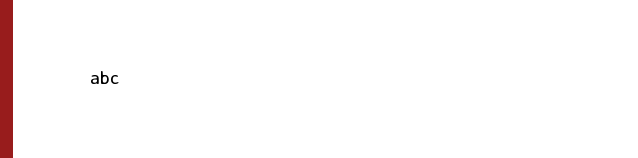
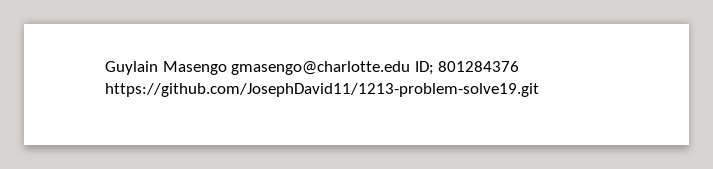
[90,71,119,84] abc -> [105,61,520,75] [105,83,539,97] Guylain Masengo gmasengo@charlotte.edu ID; 801284376 https://github.com/JosephDavid11/1213-problem-solve19.git

